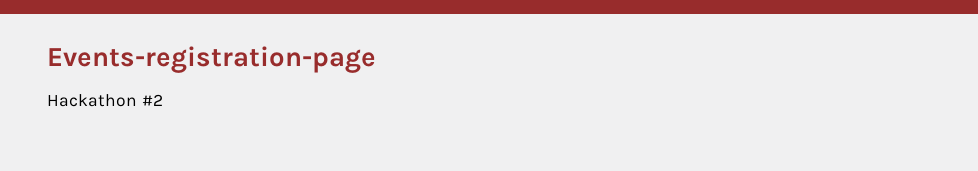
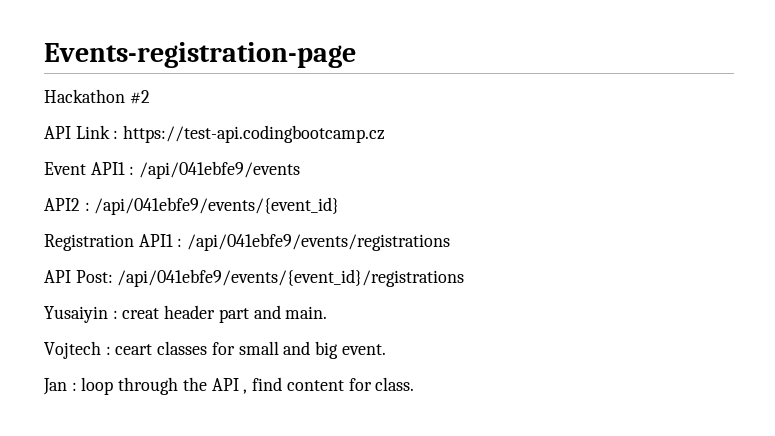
(163, 100) none -> [44,125,386,143] [44,161,301,179] [44,197,340,215] [44,233,451,251] [44,269,465,287] [44,305,328,323] [44,341,386,359] [43,377,415,395] // API Link : https://test-api.codingbootcamp.cz // Event API1 : /api/041ebfe9/events // API2 : /api/041ebfe9/events/{event_id} // Registration API1 : /api/041ebfe9/events/registrations // API Post: /api/041ebfe9/events/{event_id}/registrations // Yusaiyin : creat header part and main. // Vojtech : ceart classes for small and big event. // Jan : loop through the API , find content for class.

